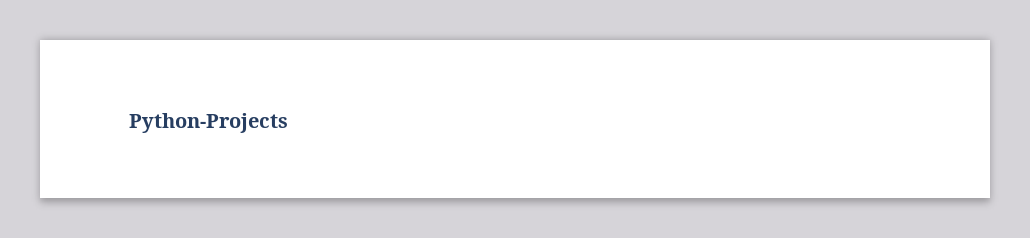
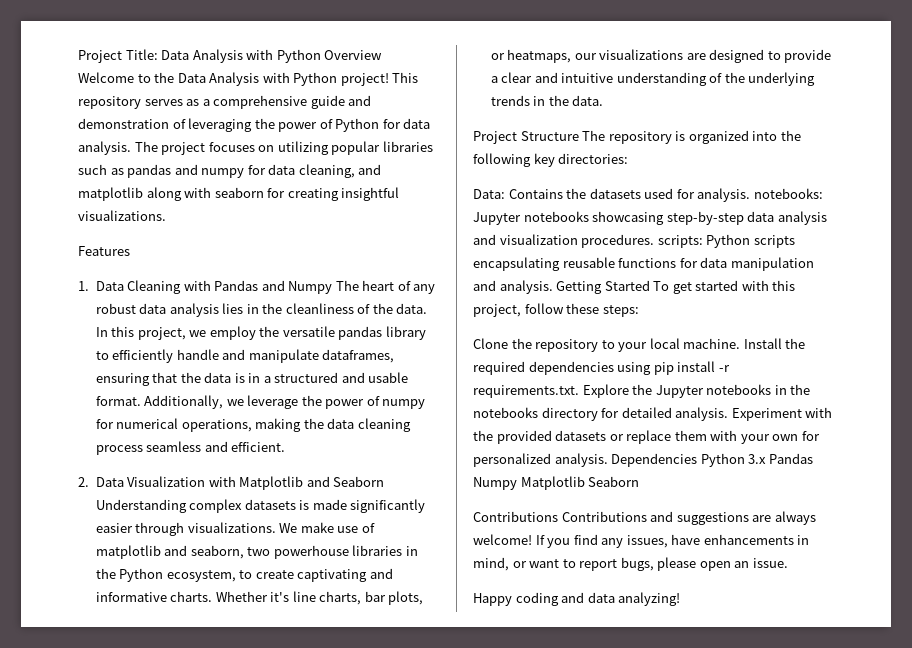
[129,113,288,133] Python-Projects -> [78,49,383,63] [78,72,419,86] [78,95,372,109] [78,118,431,132] [78,141,433,155] [78,164,382,178] [78,187,400,201] [78,210,166,221] [78,246,130,256] [78,280,436,294] [95,303,428,317] [95,326,426,340] [95,349,395,363] [95,372,409,386] [95,395,426,409] [95,418,411,432] [95,441,286,455] [78,476,385,490] [95,499,426,513] [95,522,375,536] [95,545,418,559] [95,568,393,582] [95,591,424,605] [490,49,832,63] [490,72,816,86] [490,95,604,106] [473,130,801,144] [473,153,629,167] [473,188,823,202] [473,211,827,225] [473,234,795,248] [473,257,814,271] [473,280,796,294] [473,303,639,317] [473,338,806,352] [473,361,730,375] [473,384,811,398] [473,407,833,421] [473,430,820,444] [473,453,813,467] [473,476,640,490] [473,511,816,525] [473,534,810,548] [473,557,788,571] [473,592,681,606] Project Title: Data Analysis with Python Overview Welcome to the Data Analysis with Python project! This repository serves as a comprehensive guide and demonstration of leveraging the power of Python for data analysis. The project focuses on utilizing popular libraries such as pandas and numpy for data cleaning, and matplotlib along with seaborn for creating insightful visualizations. // Features // 1. Data Cleaning with Pandas and Numpy The heart of any robust data analysis lies in the cleanliness of the data. In this project, we employ the versatile pandas library to efficiently handle and manipulate dataframes, ensuring that the data is in a structured and usable format. Additionally, we leverage the power of numpy for numerical operations, making the data cleaning process seamless and efficient. // 2. Data Visualization with Matplotlib and Seaborn Understanding complex datasets is made significantly easier through visualizations. We make use of matplotlib and seaborn, two powerhouse libraries in the Python ecosystem, to create captivating and informative charts. Whether it's line charts, bar plots, or heatmaps, our visualizations are designed to provide a clear and intuitive understanding of the underlying trends in the data. // Project Structure The repository is organized into the following key directories: // Data: Contains the datasets used for analysis. notebooks: Jupyter notebooks showcasing step-by-step data analysis and visualization procedures. scripts: Python scripts encapsulating reusable functions for data manipulation and analysis. Getting Started To get started with this project, follow these steps: // Clone the repository to your local machine. Install the required dependencies using pip install -r requirements.txt. Explore the Jupyter notebooks in the notebooks directory for detailed analysis. Experiment with the provided datasets or replace them with your own for personalized analysis. Dependencies Python 3.x Pandas Numpy Matplotlib Seaborn // Contributions Contributions and suggestions are always welcome! If you find any issues, have enhancements in mind, or want to report bugs, please open an issue. // Happy coding and data analyzing!

